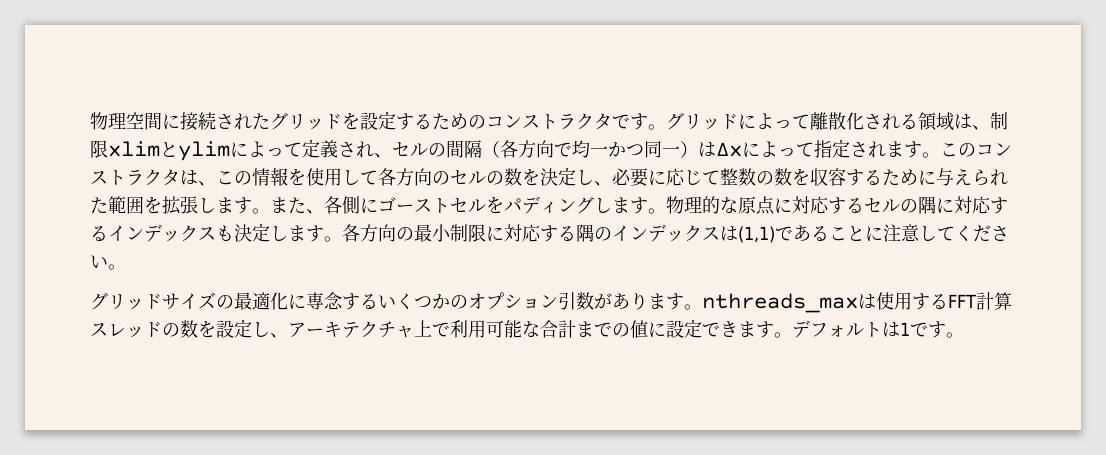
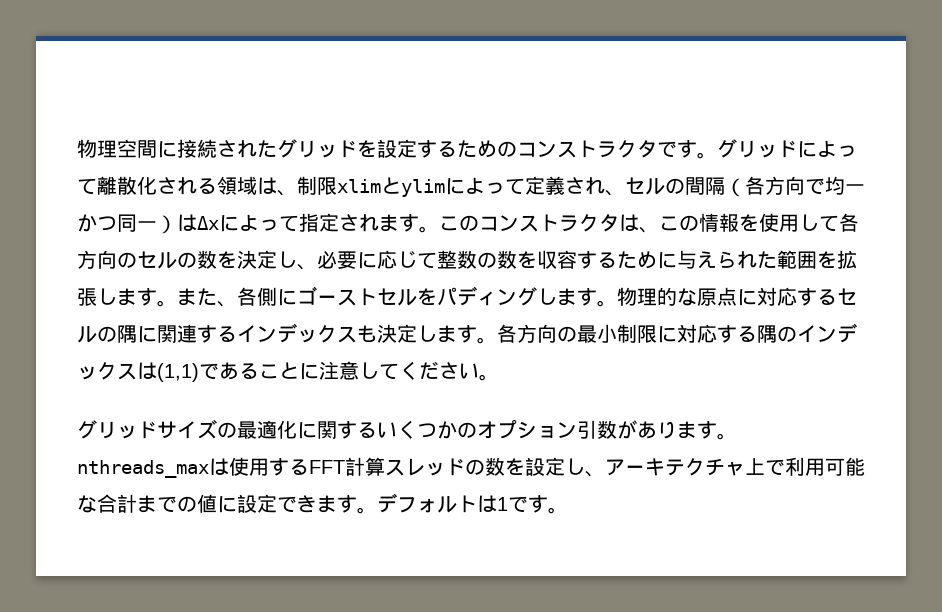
[954,196,991,214] 対応 -> [157,324,197,343] 関連
[306,292,343,310] 専念 -> [317,421,337,439] 関

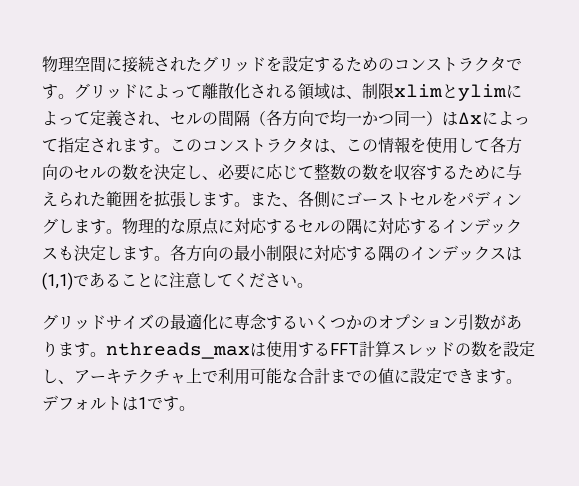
[157,324,197,343] 関連 -> [378,218,411,234] 対応
[317,421,337,439] 関 -> [234,314,267,330] 専念

